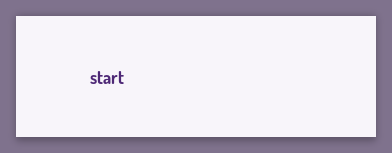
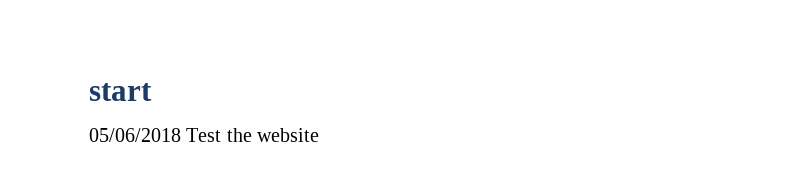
(124, 77) none -> [89,128,320,142] // 05/06/2018 Test the website

